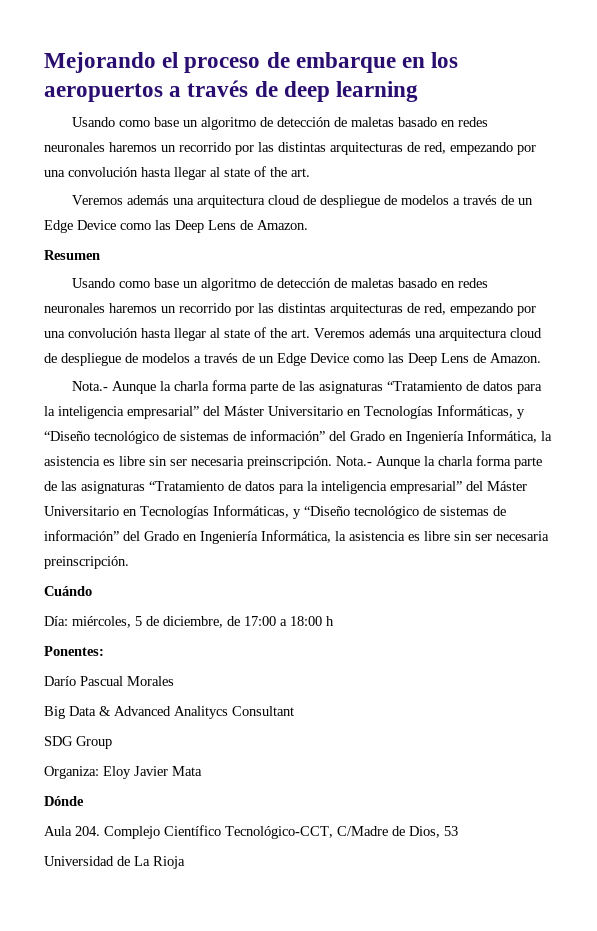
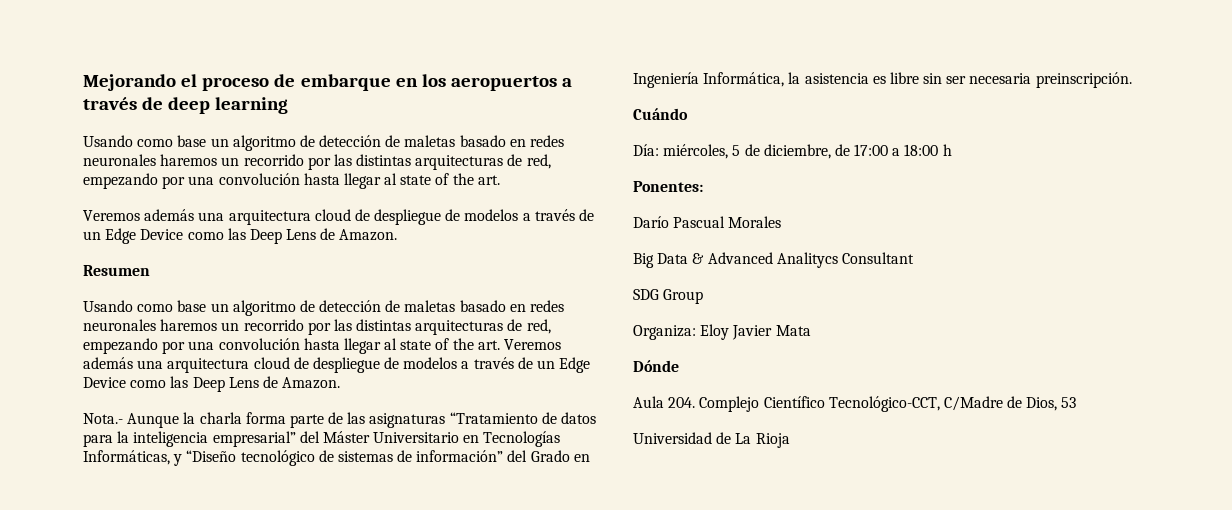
[336,455,542,469] [44,481,527,494] [44,505,506,519] [44,530,549,544] [44,556,129,569] Nota.- Aunque la charla forma parte de las asignaturas “Tratamiento de datos para la inteligencia empresarial” del Máster Universitario en Tecnologías Informáticas, y “Diseño tecnológico de sistemas de información” del Grado en Ingeniería Informática, la asistencia es libre sin ser necesaria preinscripción. -> (1132, 80) none

